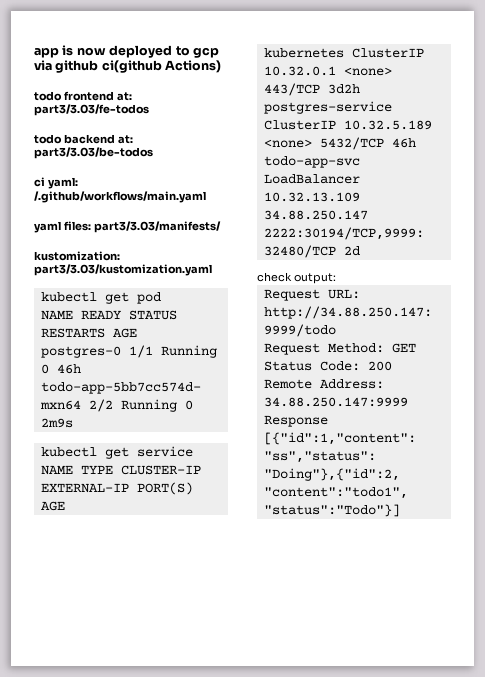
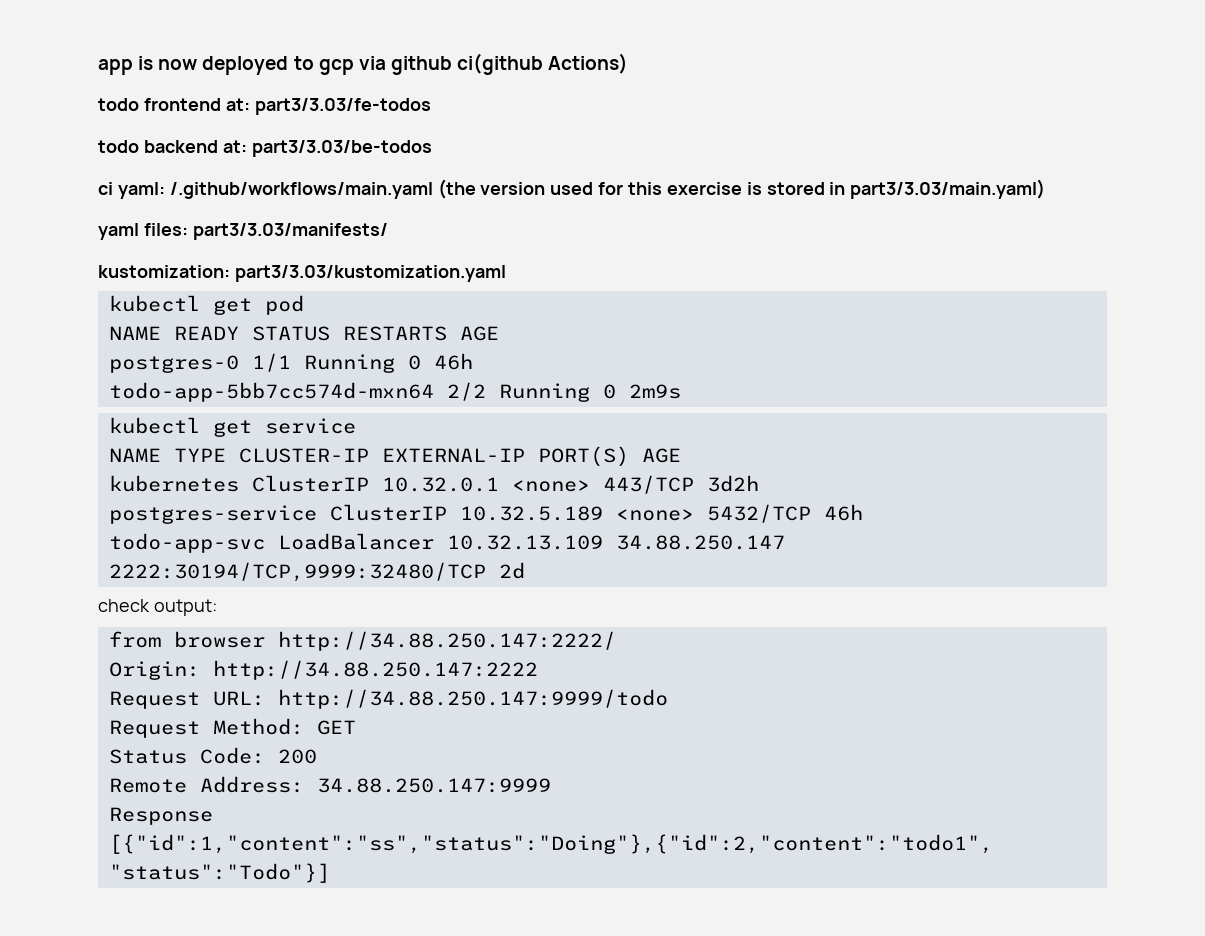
(206, 197) none -> [437,179,1046,199] (the version used for this exercise is stored in part3/3.03/main.yaml)
(336, 278) none -> [108,631,616,651] [108,660,538,680] // from browser http://34.88.250.147:2222/ // Origin: http://34.88.250.147:2222

